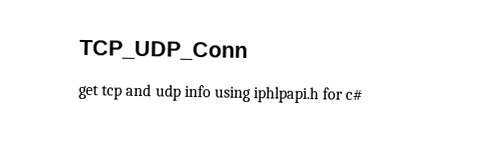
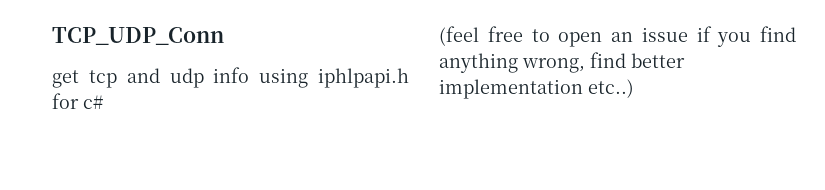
(364, 95) none -> [439,26,796,47] [439,52,685,73] [439,79,634,99] // (feel free to open an issue if you find anything wrong, find better implementation etc..)

